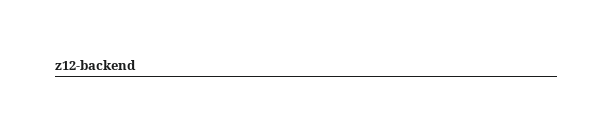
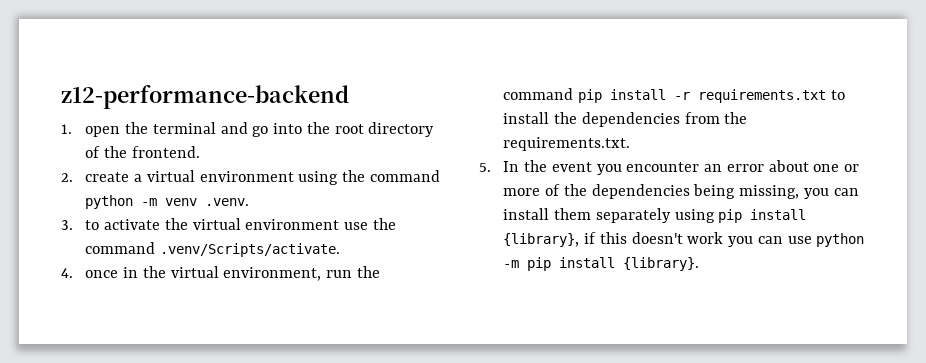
[55,60,136,70] z12-backend -> [61,85,349,109] [61,122,435,137] [85,146,200,158] [61,170,440,185] [85,195,250,209] [61,218,396,230] [85,242,341,257] [61,266,380,281] [503,88,845,103] [503,112,748,127] [503,137,631,151] [479,160,859,175] [503,184,859,199] [503,208,807,223] [503,232,865,247] [503,257,700,271] z12-performance-backend // 1. open the terminal and go into the root directory of the frontend. // 2. create a virtual environment using the command python -m venv .venv. // 3. to activate the virtual environment use the command .venv/Scripts/activate. // 4. once in the virtual environment, run the command pip install -r requirements.txt to install the dependencies from the requirements.txt. // 5. In the event you encounter an error about one or more of the dependencies being missing, you can install them separately using pip install {library}, if this doesn't work you can use python -m pip install {library}.

